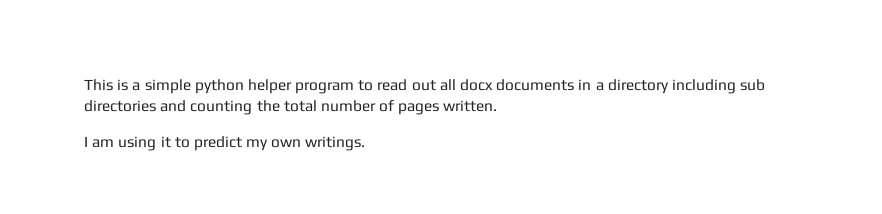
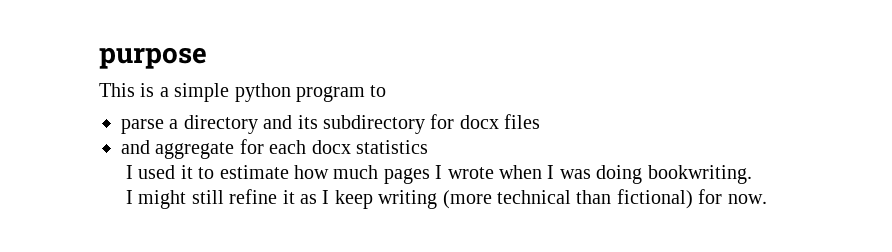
(84, 85) none -> [99,47,207,69] purpose //
[247,79,292,94] helper -> (291, 92) none
[377,79,766,94] [84,100,498,115] [84,136,366,151] read out all docx documents in a directory including sub directories and counting the total number of pages written. // I am using it to predict my own writings. -> [121,114,541,134] [121,139,428,159] [126,165,752,184] [126,189,767,209] // parse a directory and its subdirectory for docx files // and aggregate for each docx statistics // I used it to estimate how much pages I wrote when I was doing bookwriting. // I might still refine it as I keep writing (more technical than fictional) for now.

